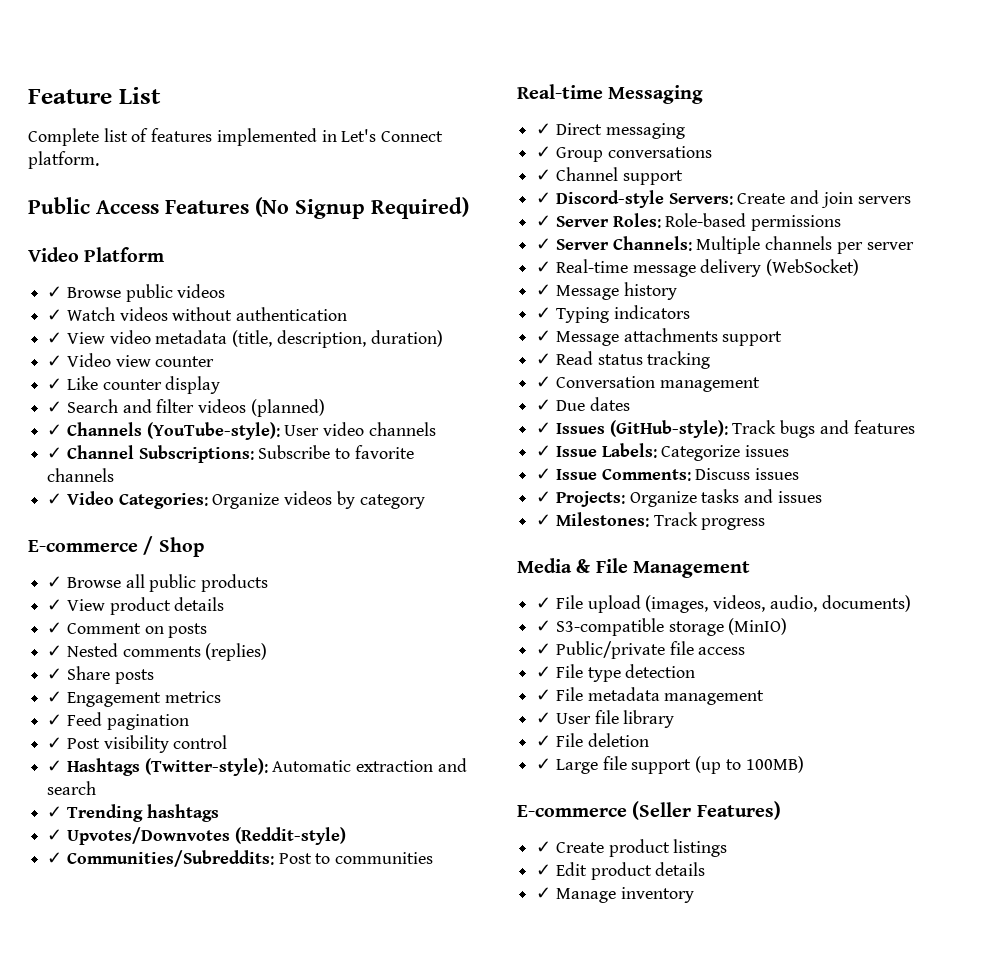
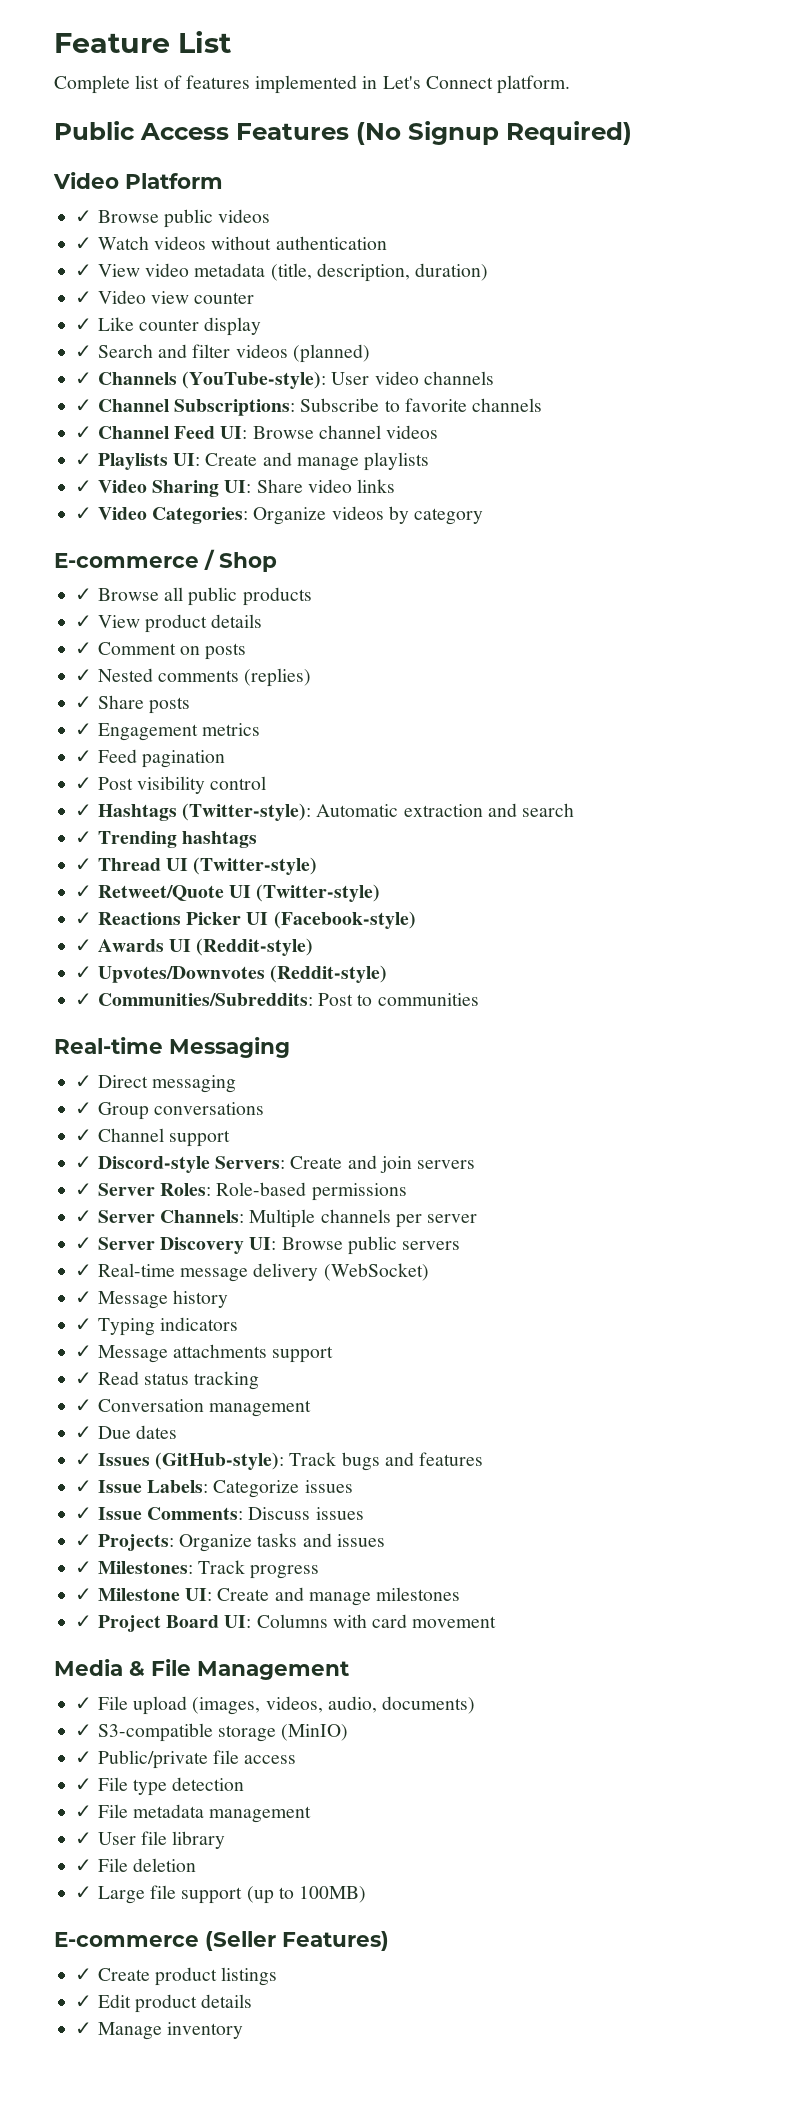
(115, 475) none -> [75,425,439,439] [75,452,430,471] [75,479,396,497] // ✓ Channel Feed UI: Browse channel videos // ✓ Playlists UI: Create and manage playlists // ✓ Video Sharing UI: Share video links
(219, 813) none -> [75,857,318,875] [75,884,381,902] [75,911,416,929] [75,938,314,956] // ✓ Thread UI (Twitter-style) // ✓ Retweet/Quote UI (Twitter-style) // ✓ Reactions Picker UI (Facebook-style) // ✓ Awards UI (Reddit-style)
(914, 246) none -> [75,1236,461,1255] // ✓ Server Discovery UI: Browse public servers
(766, 524) none -> [75,1587,461,1606] [75,1614,497,1632] // ✓ Milestone UI: Create and manage milestones // ✓ Project Board UI: Columns with card movement

